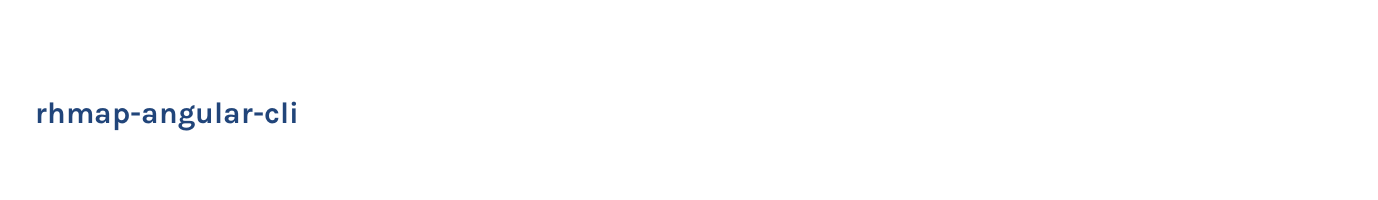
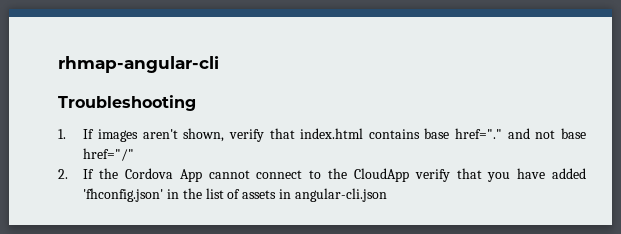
(299, 116) none -> [58,95,196,111] [58,128,586,142] [83,148,135,161] [58,168,586,182] [83,188,387,202] // Troubleshooting // 1. If images aren't shown, verify that index.html contains base href="." and not base href="/" // 2. If the Cordova App cannot connect to the CloudApp verify that you have added 'fhconfig.json' in the list of assets in angular-cli.json

